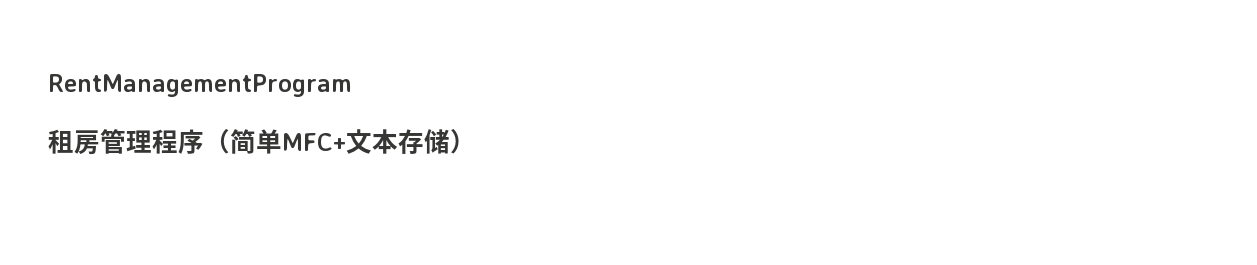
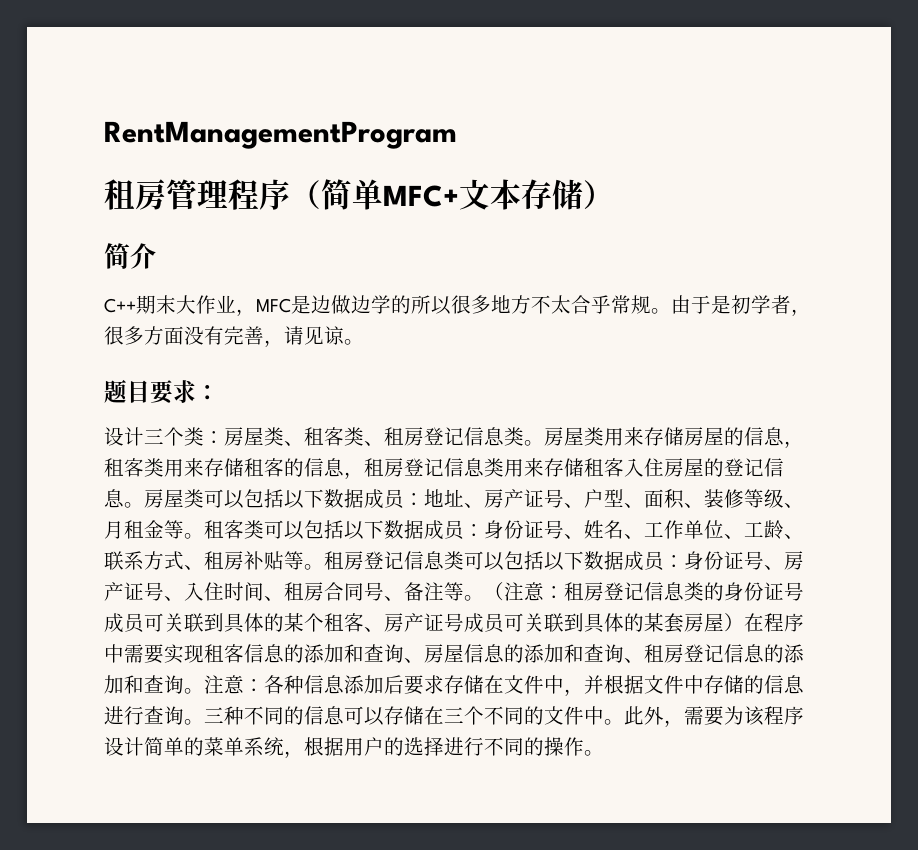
(476, 141) none -> [104,243,156,269] [104,295,811,316] [104,326,364,347] [104,379,219,404] [104,427,804,448] [104,458,784,479] [104,489,804,509] [104,520,804,540] [104,551,804,571] [104,582,804,601] [104,613,804,633] [104,644,804,664] [104,675,804,696] [104,706,804,727] [104,737,604,758] // 简介 // C++期末大作业，MFC是边做边学的所以很多地方不太合乎常规。由于是初学者，很多方面没有完善，请见谅。 // 题目要求： // 设计三个类：房屋类、租客类、租房登记信息类。房屋类用来存储房屋的信息，租客类用来存储租客的信息，租房登记信息类用来存储租客入住房屋的登记信息。房屋类可以包括以下数据成员：地址、房产证号、户型、面积、装修等级、月租金等。租客类可以包括以下数据成员：身份证号、姓名、工作单位、工龄、联系方式、租房补贴等。租房登记信息类可以包括以下数据成员：身份证号、房产证号、入住时间、租房合同号、备注等。（注意：租房登记信息类的身份证号成员可关联到具体的某个租客、房产证号成员可关联到具体的某套房屋）在程序中需要实现租客信息的添加和查询、房屋信息的添加和查询、租房登记信息的添加和查询。注意：各种信息添加后要求存储在文件中，并根据文件中存储的信息进行查询。三种不同的信息可以存储在三个不同的文件中。此外，需要为该程序设计简单的菜单系统，根据用户的选择进行不同的操作。

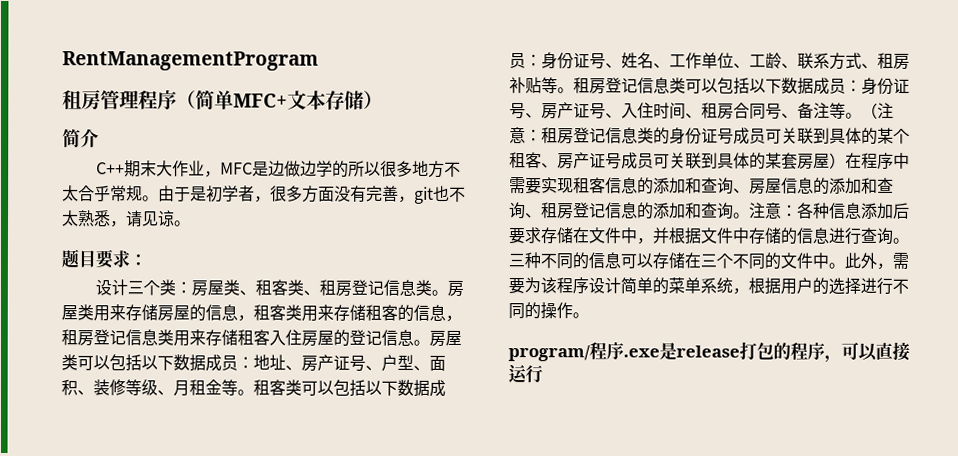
(284, 343) none -> [414,185,466,204] [62,210,127,228] git也不太熟悉，
(604, 753) none -> [508,341,910,363] [508,364,543,384] // program/程序.exe是release打包的程序，可以直接运行

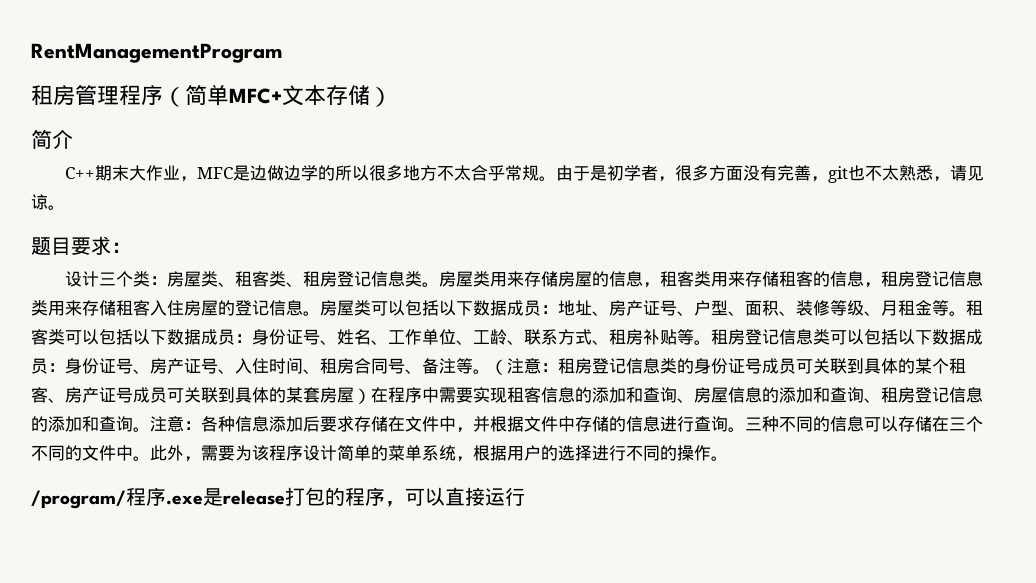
[508,345,590,362] program/ -> [31,490,126,509] /program/

